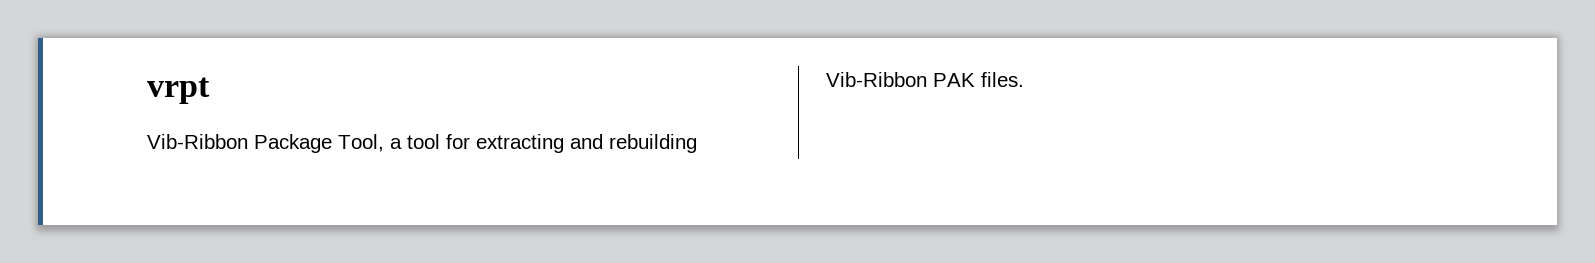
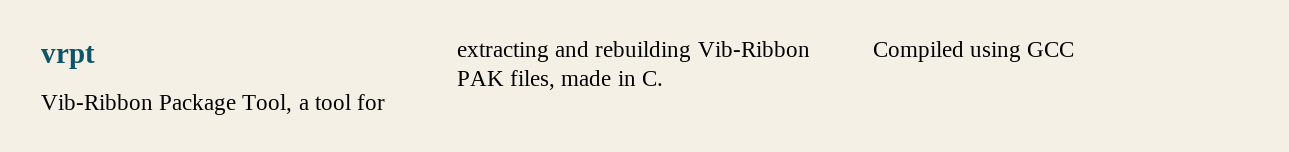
[981,72,1024,87] files. -> [510,70,663,90] [873,41,1075,62] files, made in C. // Compiled using GCC

